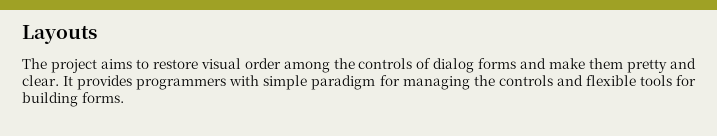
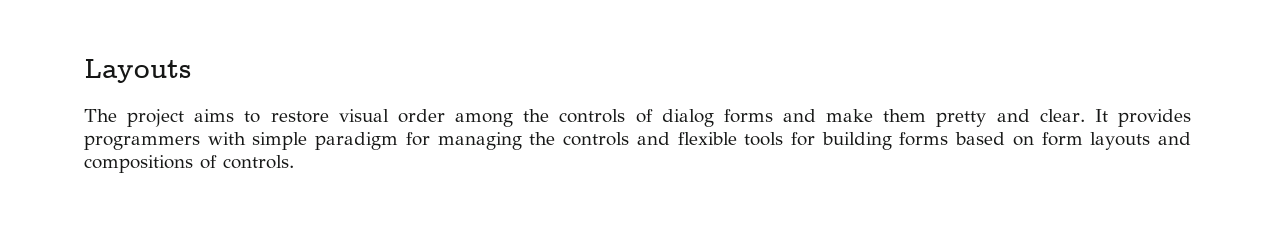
[81,92,124,103] forms. -> [899,132,1191,150] [84,155,294,173] forms based on form layouts and compositions of controls.

